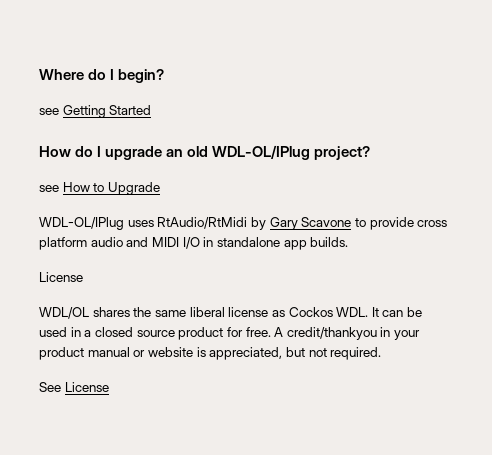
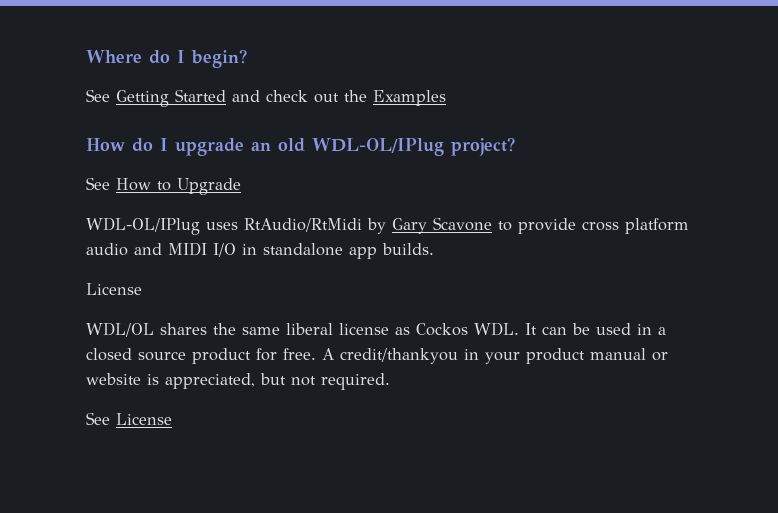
[39,108,59,115] see -> [86,89,110,102] See
(152, 110) none -> [232,90,446,106] and check out the Examples
[39,185,59,192] see -> [86,177,110,190] See

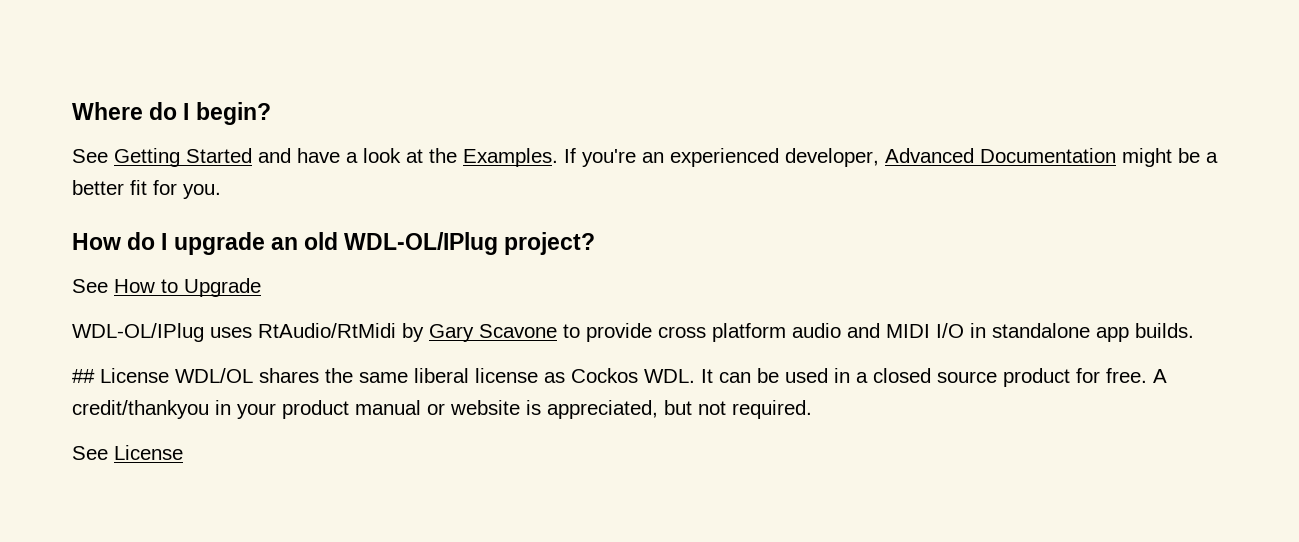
[266,90,446,106] check out the Examples -> [297,148,1218,167] [72,180,221,199] have a look at the Examples. If you're an experienced developer, Advanced Documentation might be a better fit for you.
[86,283,142,295] License // -> [72,368,169,383] ## License

